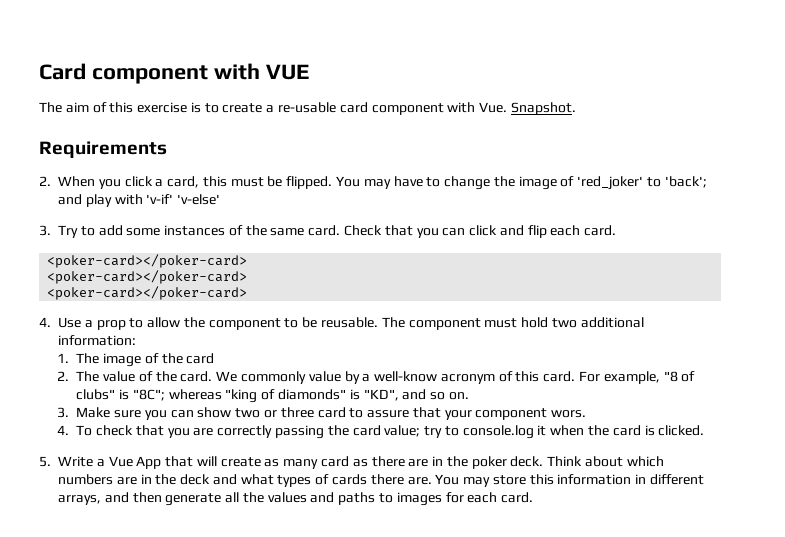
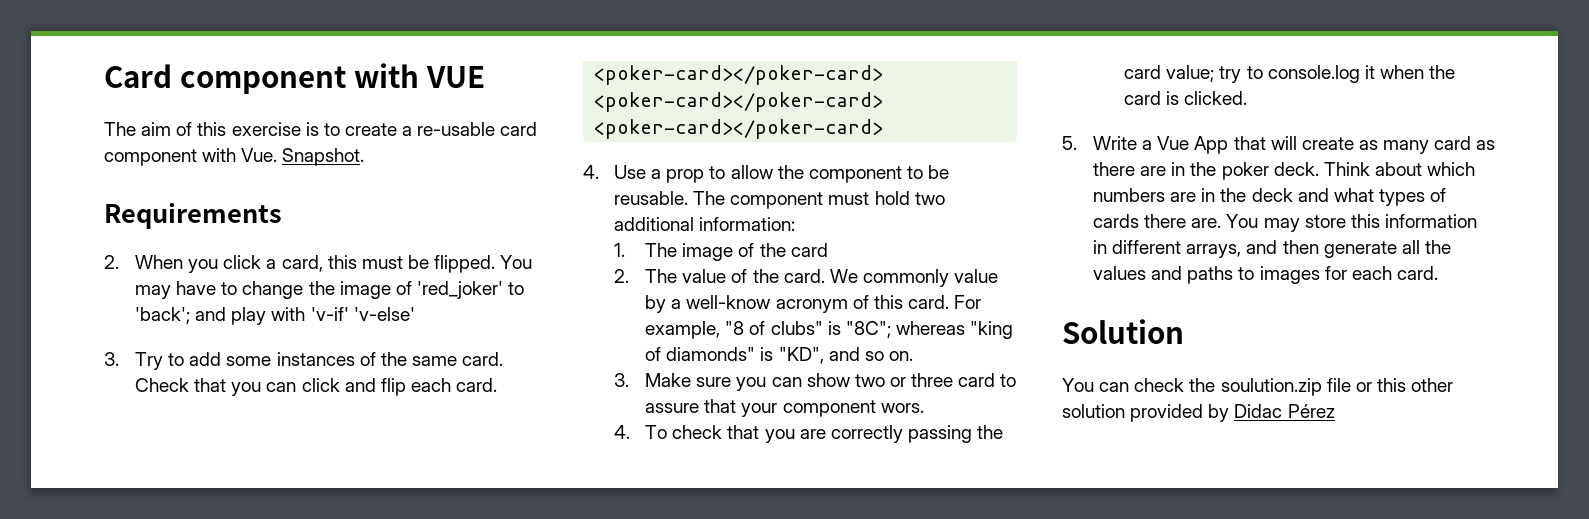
(534, 497) none -> [1062,319,1184,344] [1062,378,1454,396] [1062,404,1335,422] // Solution // You can check the soulution.zip file or this other solution provided by Didac Pérez

